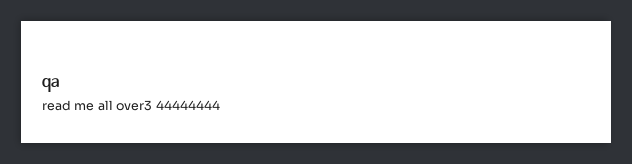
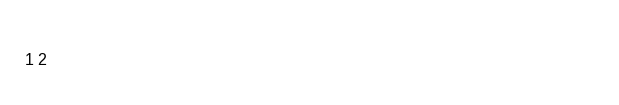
[42,78,60,92] [42,100,220,111] qa // read me all over3 44444444 -> [25,53,48,65] 1 2

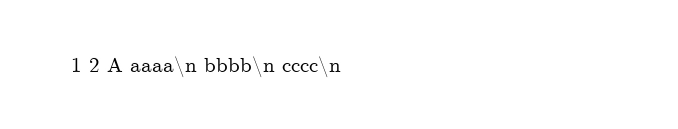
(48, 59) none -> [106,55,342,79] A aaaa\n bbbb\n cccc\n

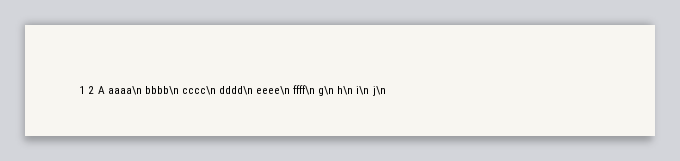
(342, 67) none -> [218,85,386,96] dddd\n eeee\n ffff\n g\n h\n i\n j\n

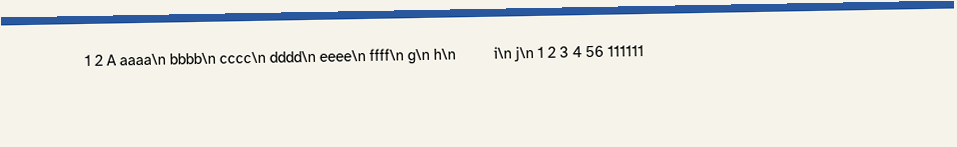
(386, 91) none -> [537,45,644,58] 1 2 3 4 56 111111

